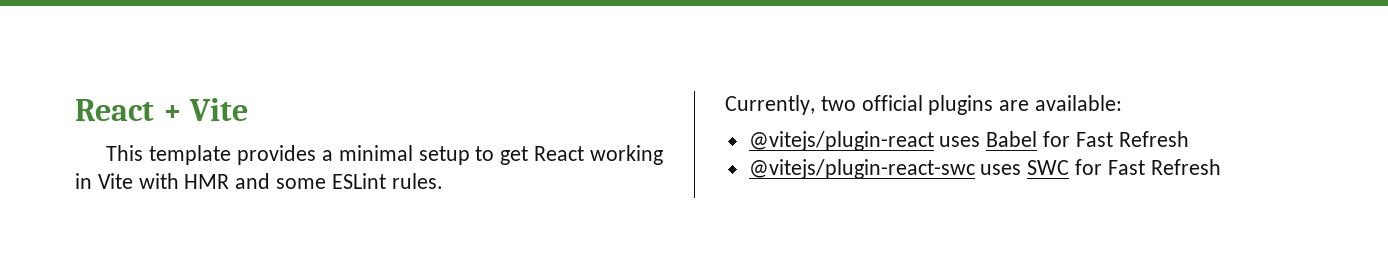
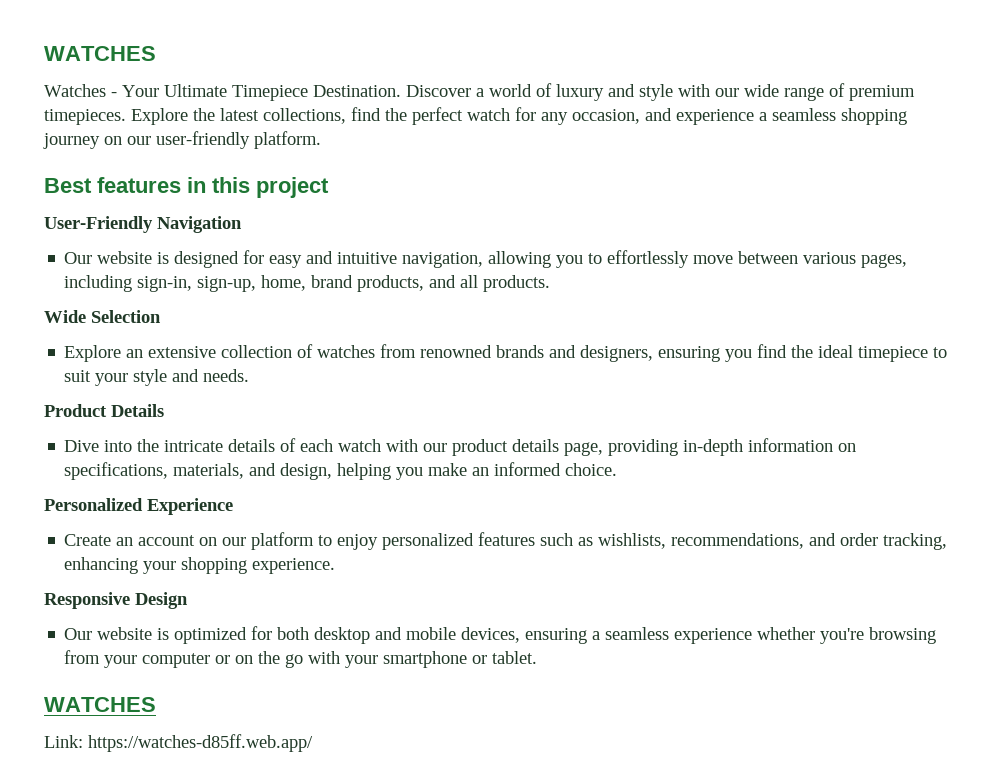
[75,98,249,121] [106,145,664,165] [75,173,443,189] [725,95,1123,115] [748,131,1189,151] [748,159,1221,179] React + Vite // This template provides a minimal setup to get React working in Vite with HMR and some ESLint rules. // Currently, two official plugins are available: // @vitejs/plugin-react uses Babel for Fast Refresh // @vitejs/plugin-react-swc uses SWC for Fast Refresh -> [44,46,156,61] [44,83,915,101] [44,107,907,125] [43,131,321,149] [44,177,329,198] [44,216,242,233] [64,250,908,268] [64,275,551,292] [44,310,161,323] [64,344,948,362] [64,369,250,386] [44,404,164,417] [64,438,857,456] [64,462,618,480] [44,498,233,515] [64,532,948,550] [64,557,336,574] [44,592,188,609] [64,626,937,644] [64,650,538,668] [44,697,156,712] [44,734,313,752] WATCHES // Watches - Your Ultimate Timepiece Destination. Discover a world of luxury and style with our wide range of premium timepieces. Explore the latest collections, find the perfect watch for any occasion, and experience a seamless shopping journey on our user-friendly platform. // Best features in this project // User-Friendly Navigation // Our website is designed for easy and intuitive navigation, allowing you to effortlessly move between various pages, including sign-in, sign-up, home, brand products, and all products. // Wide Selection // Explore an extensive collection of watches from renowned brands and designers, ensuring you find the ideal timepiece to suit your style and needs. // Product Details // Dive into the intricate details of each watch with our product details page, providing in-depth information on specifications, materials, and design, helping you make an informed choice. // Personalized Experience // Create an account on our platform to enjoy personalized features such as wishlists, recommendations, and order tracking, enhancing your shopping experience. // Responsive Design // Our website is optimized for both desktop and mobile devices, ensuring a seamless experience whether you're browsing from your computer or on the go with your smartphone or tablet. // WATCHES // Link: https://watches-d85ff.web.app/

